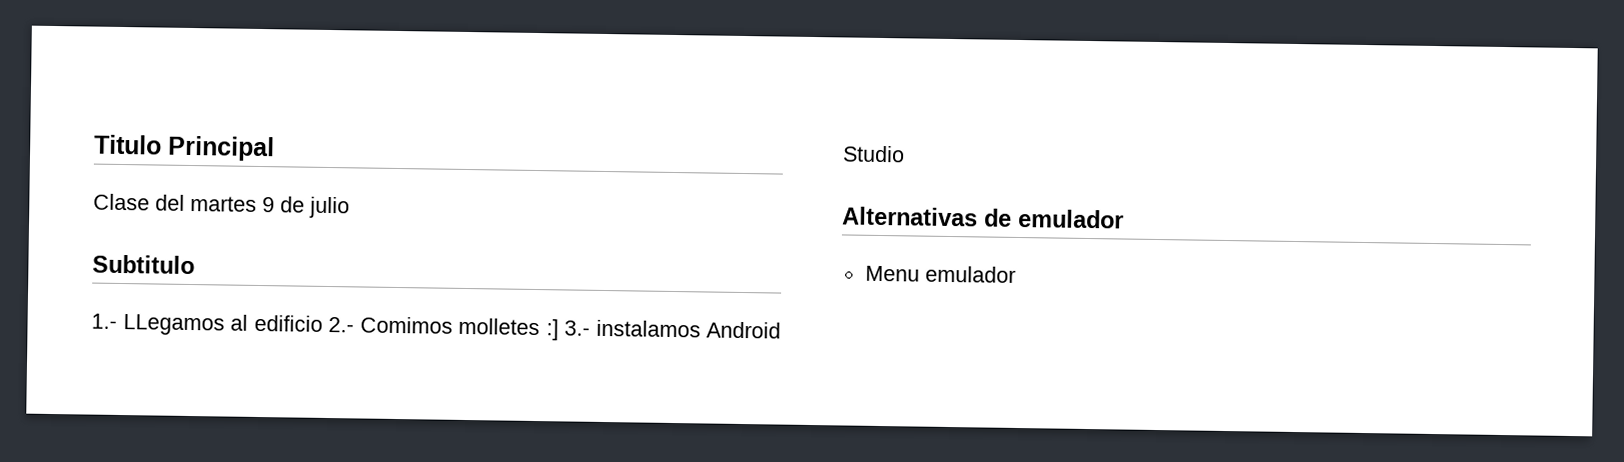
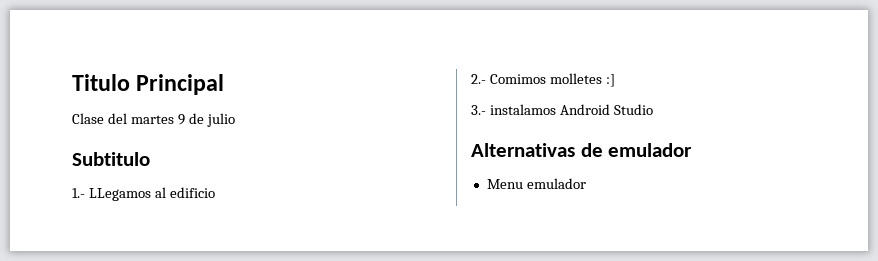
(323, 323) none -> (215, 192) //
(559, 330) none -> (615, 80) //

